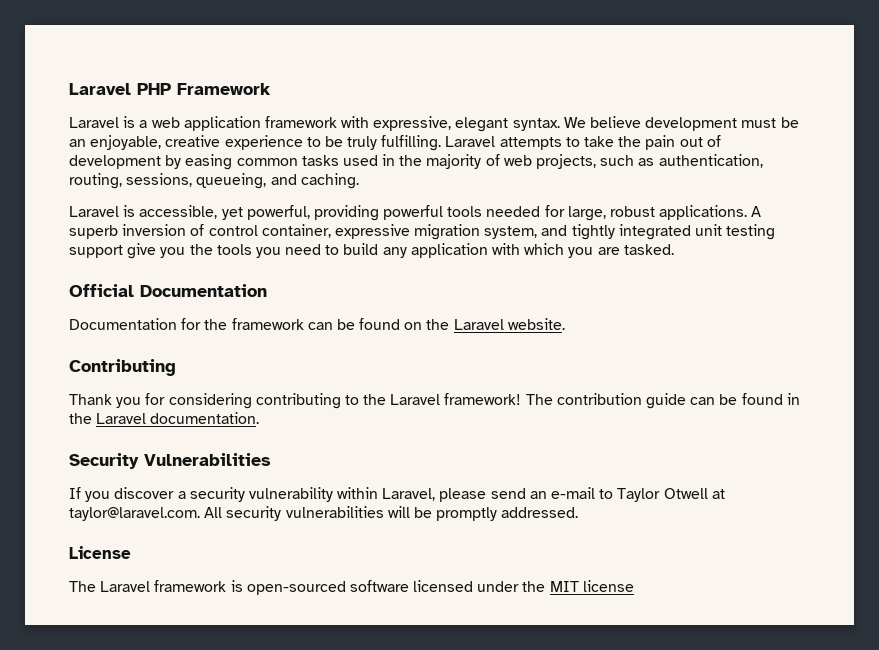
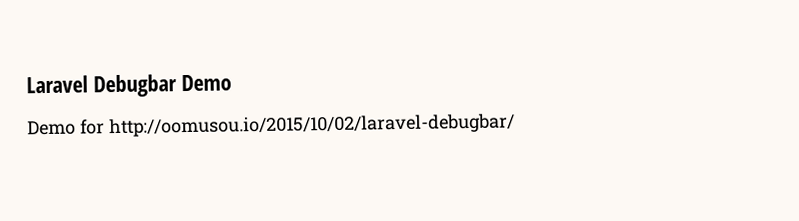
[69,83,271,95] [69,116,799,132] [69,135,721,151] [69,154,763,170] [69,173,359,189] [69,205,762,221] [69,224,776,240] [69,243,674,259] [69,284,267,297] [69,318,565,330] [69,359,176,376] [69,393,800,409] [69,412,260,424] [69,453,271,469] [69,487,725,502] [69,506,579,521] [69,546,131,559] [69,580,634,595] Laravel PHP Framework // Laravel is a web application framework with expressive, elegant syntax. We believe development must be an enjoyable, creative experience to be truly fulfilling. Laravel attempts to take the pain out of development by easing common tasks used in the majority of web projects, such as authentication, routing, sessions, queueing, and caching. // Laravel is accessible, yet powerful, providing powerful tools needed for large, robust applications. A superb inversion of control container, expressive migration system, and tightly integrated unit testing support give you the tools you need to build any application with which you are tasked. // Official Documentation // Documentation for the framework can be found on the Laravel website. // Contributing // Thank you for considering contributing to the Laravel framework! The contribution guide can be found in the Laravel documentation. // Security Vulnerabilities // If you discover a security vulnerability within Laravel, please send an e-mail to Taylor Otwell at taylor@laravel.com. All security vulnerabilities will be promptly addressed. // License // The Laravel framework is open-sourced software licensed under the MIT license -> [26,74,232,98] [27,113,515,138] Laravel Debugbar Demo // Demo for http://oomusou.io/2015/10/02/laravel-debugbar/

